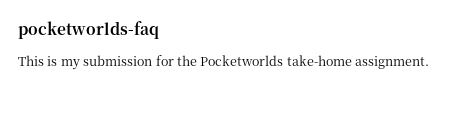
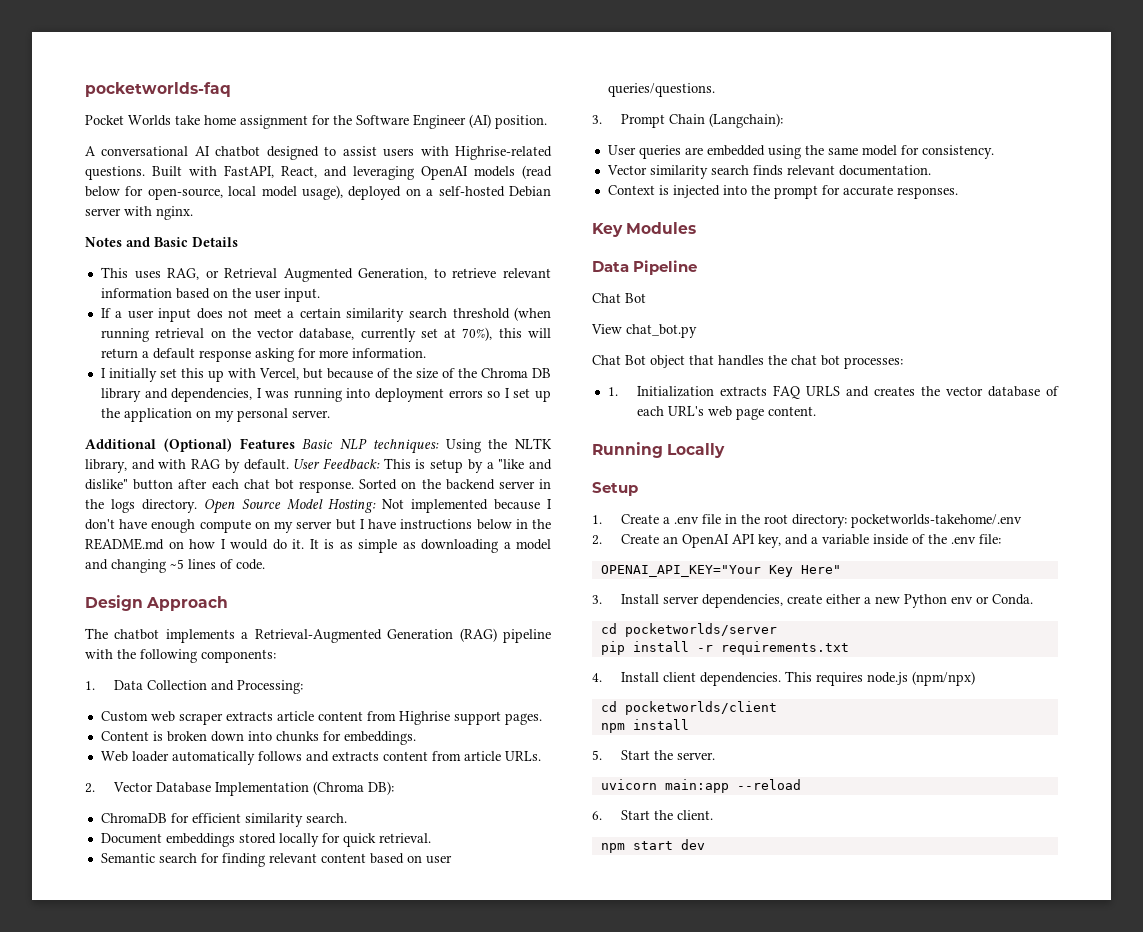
[18,55,429,70] This is my submission for the Pocketworlds take-home assignment. -> [85,114,547,129] [85,146,552,160] [85,165,552,180] [85,185,551,200] [85,206,193,220] [85,237,238,247] [100,267,552,282] [100,288,320,302] [100,307,551,322] [100,327,551,342] [100,348,426,362] [100,368,551,382] [100,388,551,402] [100,408,330,422] [85,438,552,454] [85,458,552,473] [85,479,552,493] [85,499,552,514] [85,519,551,533] [85,538,551,553] [85,559,265,573] [85,595,229,611] [85,628,551,643] [85,649,276,663] [85,680,303,694] [100,711,542,725] [100,731,416,745] [100,751,541,765] [85,781,394,796] [100,813,347,827] [100,833,431,847] [100,853,452,867] [607,83,715,97] [592,113,783,128] [607,145,994,159] [606,165,931,179] [607,185,958,199] [592,222,697,237] [592,260,698,275] [592,293,646,303] [591,324,697,338] [592,355,903,369] [607,385,1059,399] [636,406,816,420] [592,442,726,458] [592,482,638,496] [592,514,1022,528] [592,534,1001,548] [600,565,841,577] [592,594,1033,608] [600,623,777,637] [600,641,849,655] [592,671,975,686] [600,701,777,715] [600,719,689,733] [592,750,715,760] [600,779,801,793] [592,810,713,820] [600,839,705,853] Pocket Worlds take home assignment for the Software Engineer (AI) position. // A conversational AI chatbot designed to assist users with Highrise-related questions. Built with FastAPI, React, and leveraging OpenAI models (read below for open-source, local model usage), deployed on a self-hosted Debian server with nginx. // Notes and Basic Details // This uses RAG, or Retrieval Augmented Generation, to retrieve relevant information based on the user input. // If a user input does not meet a certain similarity search threshold (when running retrieval on the vector database, currently set at 70%), this will return a default response asking for more information. // I initially set this up with Vercel, but because of the size of the Chroma DB library and dependencies, I was running into deployment errors so I set up the application on my personal server. // Additional (Optional) Features Basic NLP techniques: Using the NLTK library, and with RAG by default. User Feedback: This is setup by a "like and dislike" button after each chat bot response. Sorted on the backend server in the logs directory. Open Source Model Hosting: Not implemented because I don't have enough compute on my server but I have instructions below in the README.md on how I would do it. It is as simple as downloading a model and changing ~5 lines of code. // Design Approach // The chatbot implements a Retrieval-Augmented Generation (RAG) pipeline with the following components: // 1. Data Collection and Processing: // Custom web scraper extracts article content from Highrise support pages. // Content is broken down into chunks for embeddings. // Web loader automatically follows and extracts content from article URLs. // 2. Vector Database Implementation (Chroma DB): // ChromaDB for efficient similarity search. // Document embeddings stored locally for quick retrieval. // Semantic search for finding relevant content based on user queries/questions. // 3. Prompt Chain (Langchain): // User queries are embedded using the same model for consistency. // Vector similarity search finds relevant documentation. // Context is injected into the prompt for accurate responses. // Key Modules // Data Pipeline // Chat Bot // View chat_bot.py // Chat Bot object that handles the chat bot processes: // 1. Initialization extracts FAQ URLS and creates the vector database of each URL's web page content. // Running Locally // Setup // 1. Create a .env file in the root directory: pocketworlds-takehome/.env // 2. Create an OpenAI API key, and a variable inside of the .env file: // OPENAI_API_KEY="Your Key Here" // 3. Install server dependencies, create either a new Python env or Conda. // cd pocketworlds/server // pip install -r requirements.txt // 4. Install client dependencies. This requires node.js (npm/npx) // cd pocketworlds/client // npm install // 5. Start the server. // uvicorn main:app --reload // 6. Start the client. // npm start dev

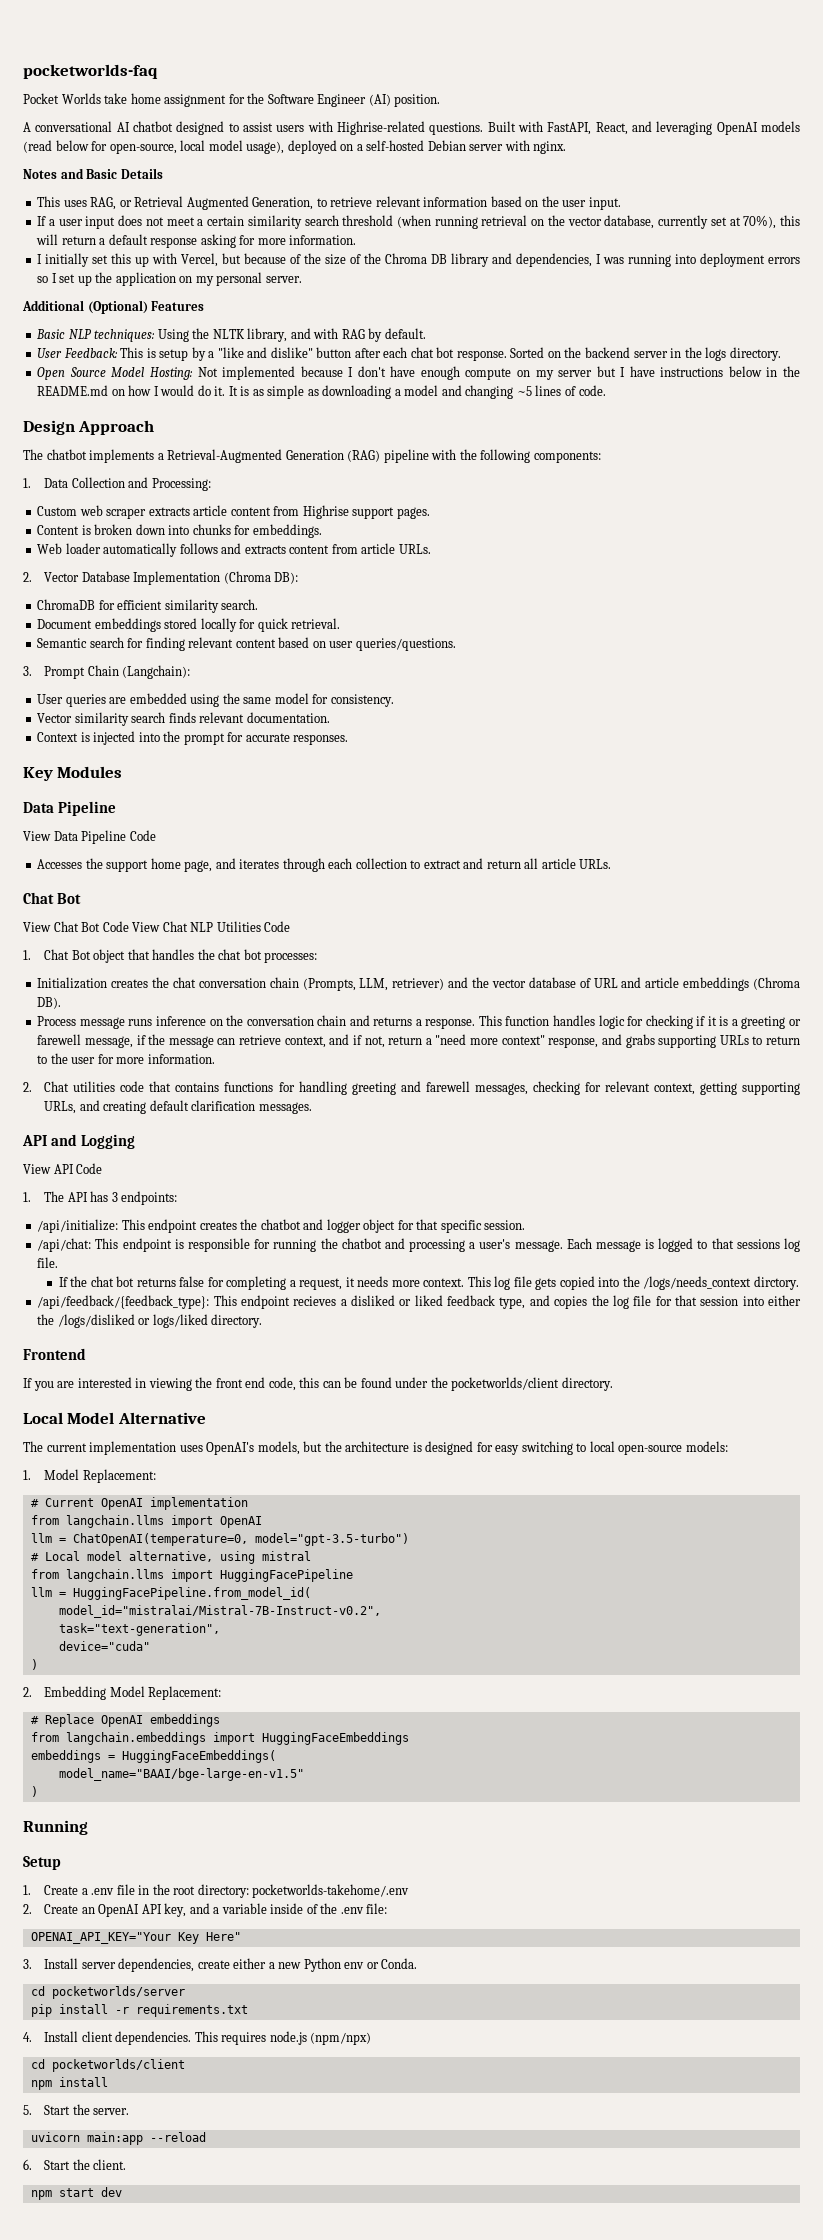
(295, 443) none -> (205, 306) //
(289, 464) none -> (426, 333) //
(197, 506) none -> (781, 354) //
[592,293,646,303] [591,324,697,338] Chat Bot // View chat_bot.py // -> [23,830,156,844] [37,858,612,872] [23,892,82,904] [23,921,291,932] [23,950,31,960] View Data Pipeline Code // Accesses the support home page, and iterates through each collection to extract and return all article URLs. // Chat Bot // View Chat Bot Code View Chat NLP Utilities Code // 1.
[607,385,1059,399] [636,406,816,420] 1. Initialization extracts FAQ URLS and creates the vector database of each URL's web page content. -> [37,977,801,991] [37,997,62,1009] [37,1015,801,1029] [37,1034,801,1048] [37,1053,215,1064] [23,1081,800,1095] [44,1100,312,1114] [22,1134,136,1149] [23,1163,103,1174] [23,1191,178,1205] [37,1219,526,1233] [37,1238,801,1252] [37,1257,59,1268] [58,1276,799,1290] [37,1295,801,1309] [37,1314,263,1328] [23,1348,86,1360] [23,1377,613,1391] [23,1412,206,1424] [23,1441,728,1455] [23,1469,156,1483] [30,1497,248,1510] [30,1515,262,1528] [30,1533,409,1546] [30,1551,311,1564] [30,1569,353,1582] [30,1587,311,1600] [58,1605,381,1618] [58,1623,220,1636] [58,1641,150,1651] [30,1659,38,1670] [23,1686,222,1700] [30,1714,220,1727] [30,1732,409,1745] [30,1750,276,1763] [58,1768,304,1781] [30,1786,38,1797] Initialization creates the chat conversation chain (Prompts, LLM, retriever) and the vector database of URL and article embeddings (Chroma DB). // Process message runs inference on the conversation chain and returns a response. This function handles logic for checking if it is a greeting or farewell message, if the message can retrieve context, and if not, return a "need more context" response, and grabs supporting URLs to return to the user for more information. // 2. Chat utilities code that contains functions for handling greeting and farewell messages, checking for relevant context, getting supporting URLs, and creating default clarification messages. // API and Logging // View API Code // 1. The API has 3 endpoints: // /api/initialize: This endpoint creates the chatbot and logger object for that specific session. // /api/chat: This endpoint is responsible for running the chatbot and processing a user's message. Each message is logged to that sessions log file. // If the chat bot returns false for completing a request, it needs more context. This log file gets copied into the /logs/needs_context dirctory. // /api/feedback/{feedback_type}: This endpoint recieves a disliked or liked feedback type, and copies the log file for that session into either the /logs/disliked or logs/liked directory. // Frontend // If you are interested in viewing the front end code, this can be found under the pocketworlds/client directory. // Local Model Alternative // The current implementation uses OpenAI's models, but the architecture is designed for easy switching to local open-source models: // 1. Model Replacement: // # Current OpenAI implementation // from langchain.llms import OpenAI // llm = ChatOpenAI(temperature=0, model="gpt-3.5-turbo") // # Local model alternative, using mistral // from langchain.llms import HuggingFacePipeline // llm = HuggingFacePipeline.from_model_id( // model_id="mistralai/Mistral-7B-Instruct-v0.2", // task="text-generation", // device="cuda" // ) // 2. Embedding Model Replacement: // # Replace OpenAI embeddings // from langchain.embeddings import HuggingFaceEmbeddings // embeddings = HuggingFaceEmbeddings( // model_name="BAAI/bge-large-en-v1.5" // )
[667,443,726,458] Locally -> (88, 1827) none

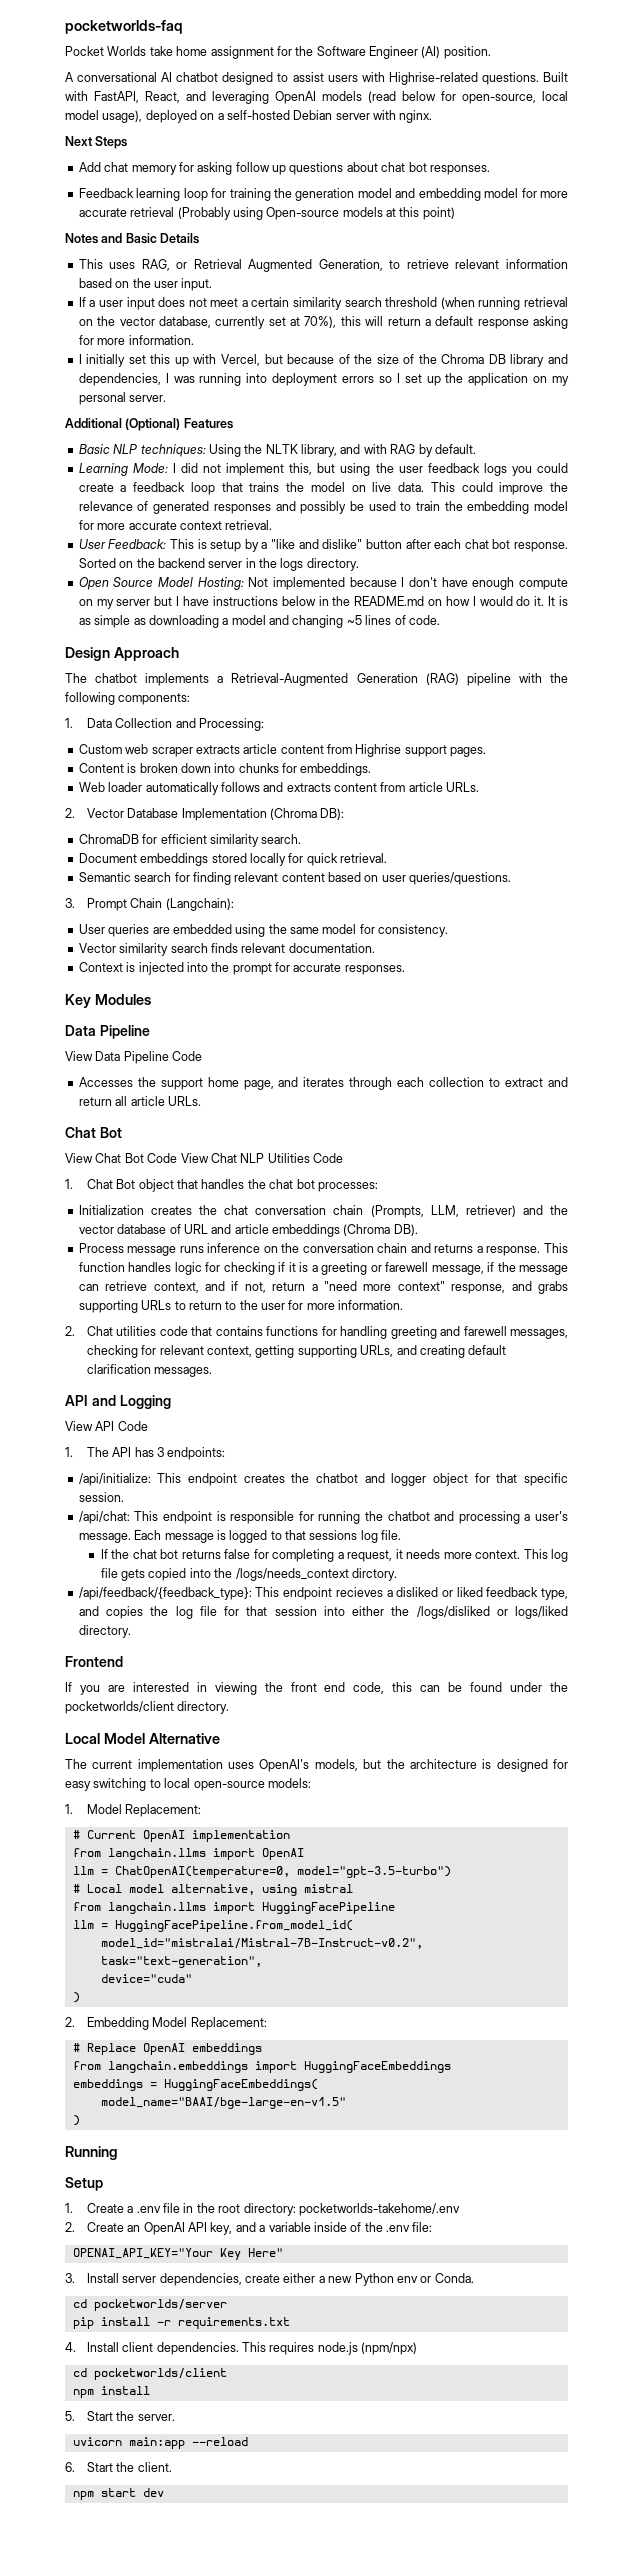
(567, 147) none -> [65,136,128,149] [78,162,490,175] [78,188,568,201] [78,207,455,220] // Next Steps // Add chat memory for asking follow up questions about chat bot responses. // Feedback learning loop for training the generation model and embedding model for more accurate retrieval (Probably using Open-source models at this point)
(426, 333) none -> [78,463,568,476] [78,482,568,495] [78,501,568,514] [78,520,273,530] // Learning Mode: I did not implement this, but using the user feedback logs you could create a feedback loop that trains the model on live data. This could improve the relevance of generated responses and possibly be used to train the embedding model for more accurate context retrieval.

